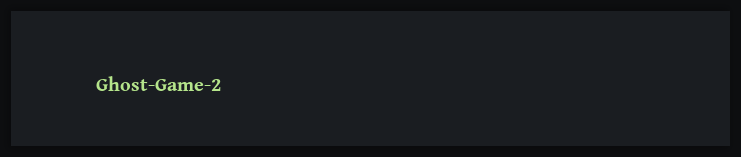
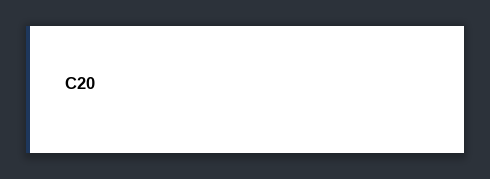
[96,76,221,91] Ghost-Game-2 -> [65,77,95,89] C20

